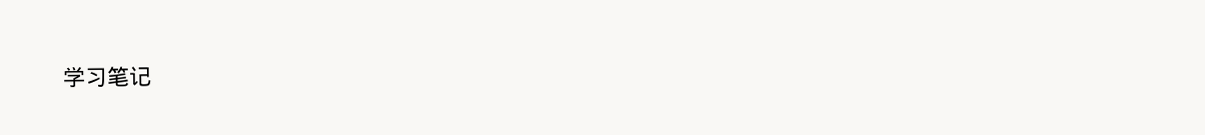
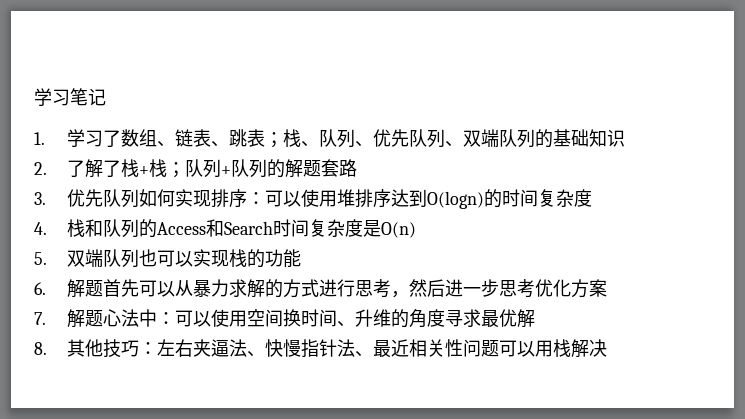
(152, 76) none -> [34,129,625,148] [34,159,357,178] [34,189,592,209] [34,219,416,238] [34,249,301,268] [34,279,607,298] [34,309,535,328] [34,339,607,358] // 1.学习了数组、链表、跳表；栈、队列、优先队列、双端队列的基础知识 // 2.了解了栈+栈；队列+队列的解题套路 // 3.优先队列如何实现排序：可以使用堆排序达到O(logn)的时间复杂度 // 4.栈和队列的Access和Search时间复杂度是O(n) // 5.双端队列也可以实现栈的功能 // 6.解题首先可以从暴力求解的方式进行思考，然后进一步思考优化方案 // 7.解题心法中：可以使用空间换时间、升维的角度寻求最优解 // 8.其他技巧：左右夹逼法、快慢指针法、最近相关性问题可以用栈解决

